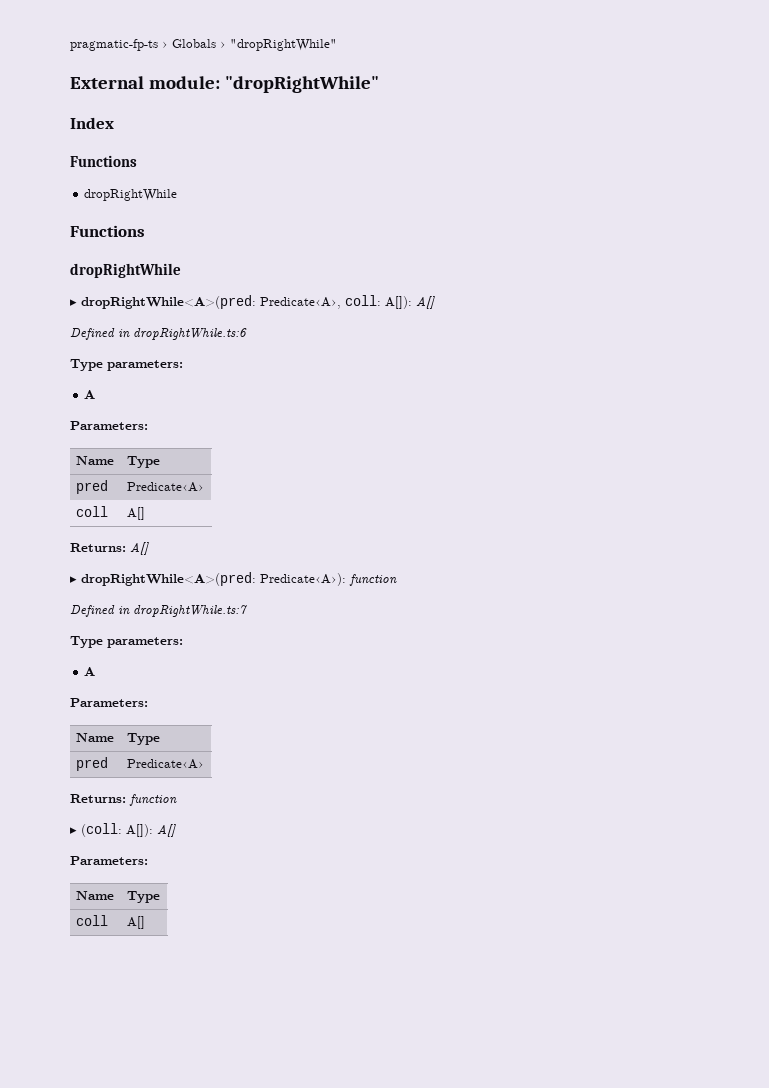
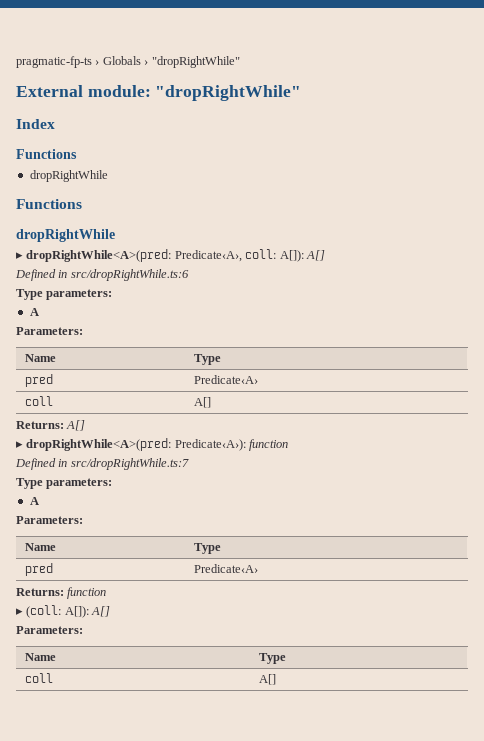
[133,328,247,340] dropRightWhile.ts:6 -> [70,269,189,281] src/dropRightWhile.ts:6
[133,605,248,617] dropRightWhile.ts:7 -> [70,458,189,470] src/dropRightWhile.ts:7

